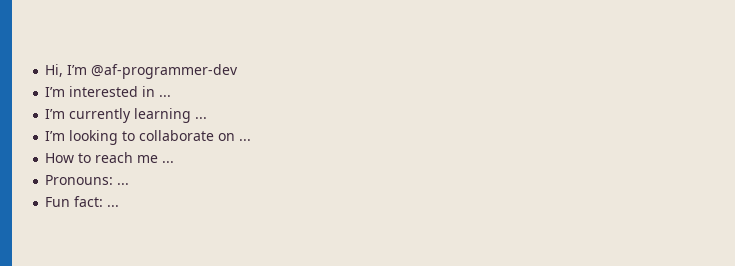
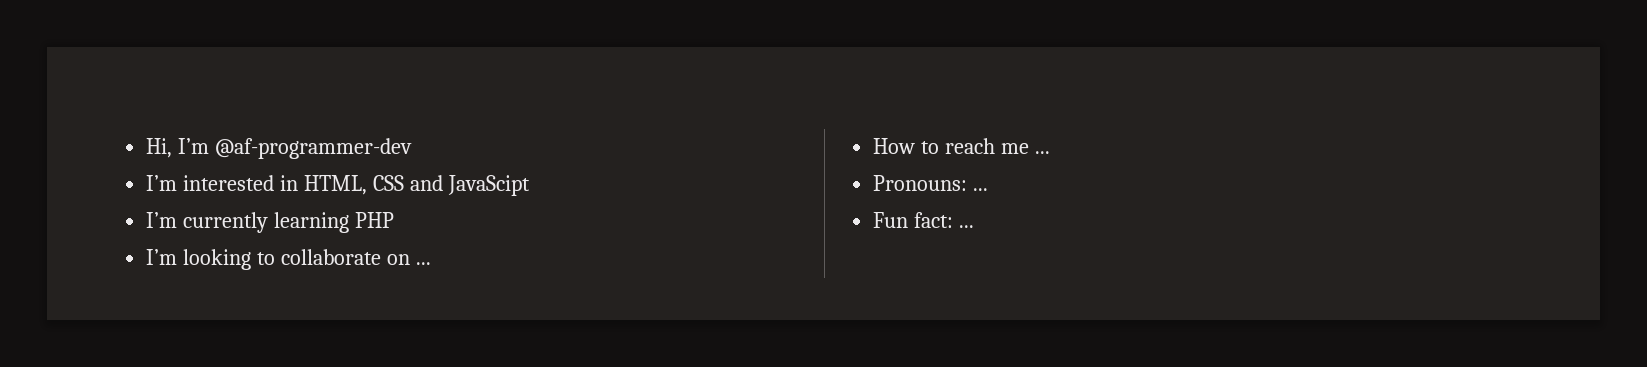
[159,95,172,97] ... -> [304,175,530,196] HTML, CSS and JavaScipt
[195,117,208,119] ... -> [355,212,395,228] PHP

